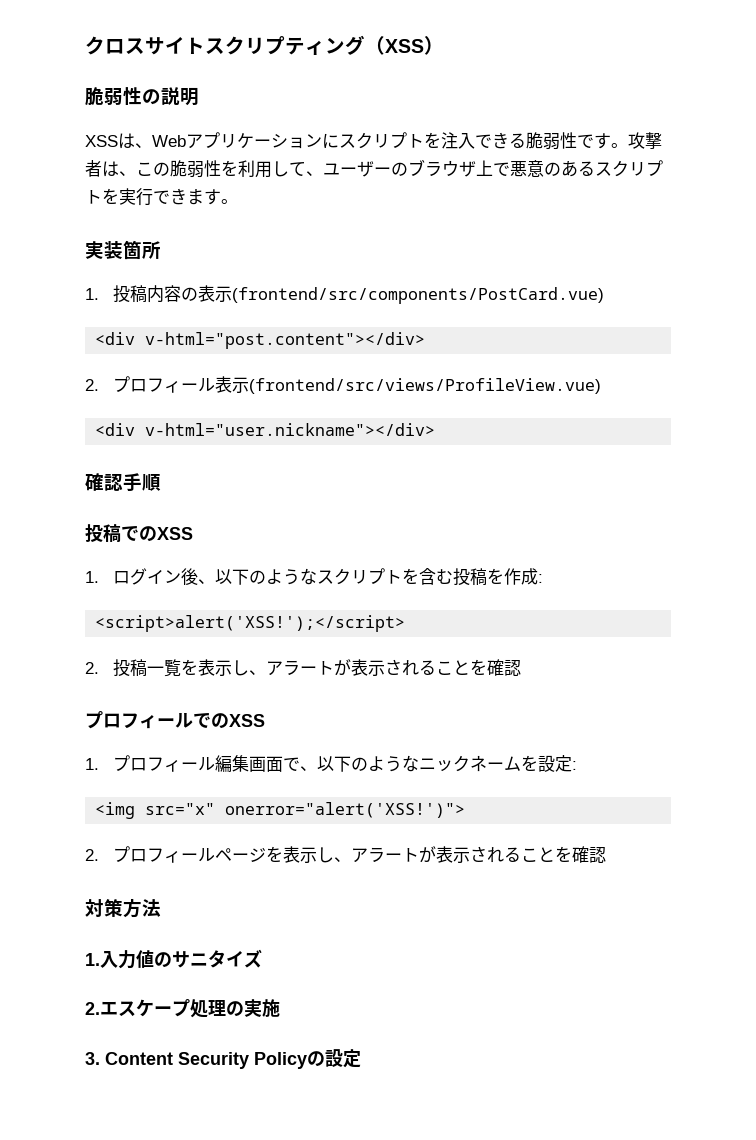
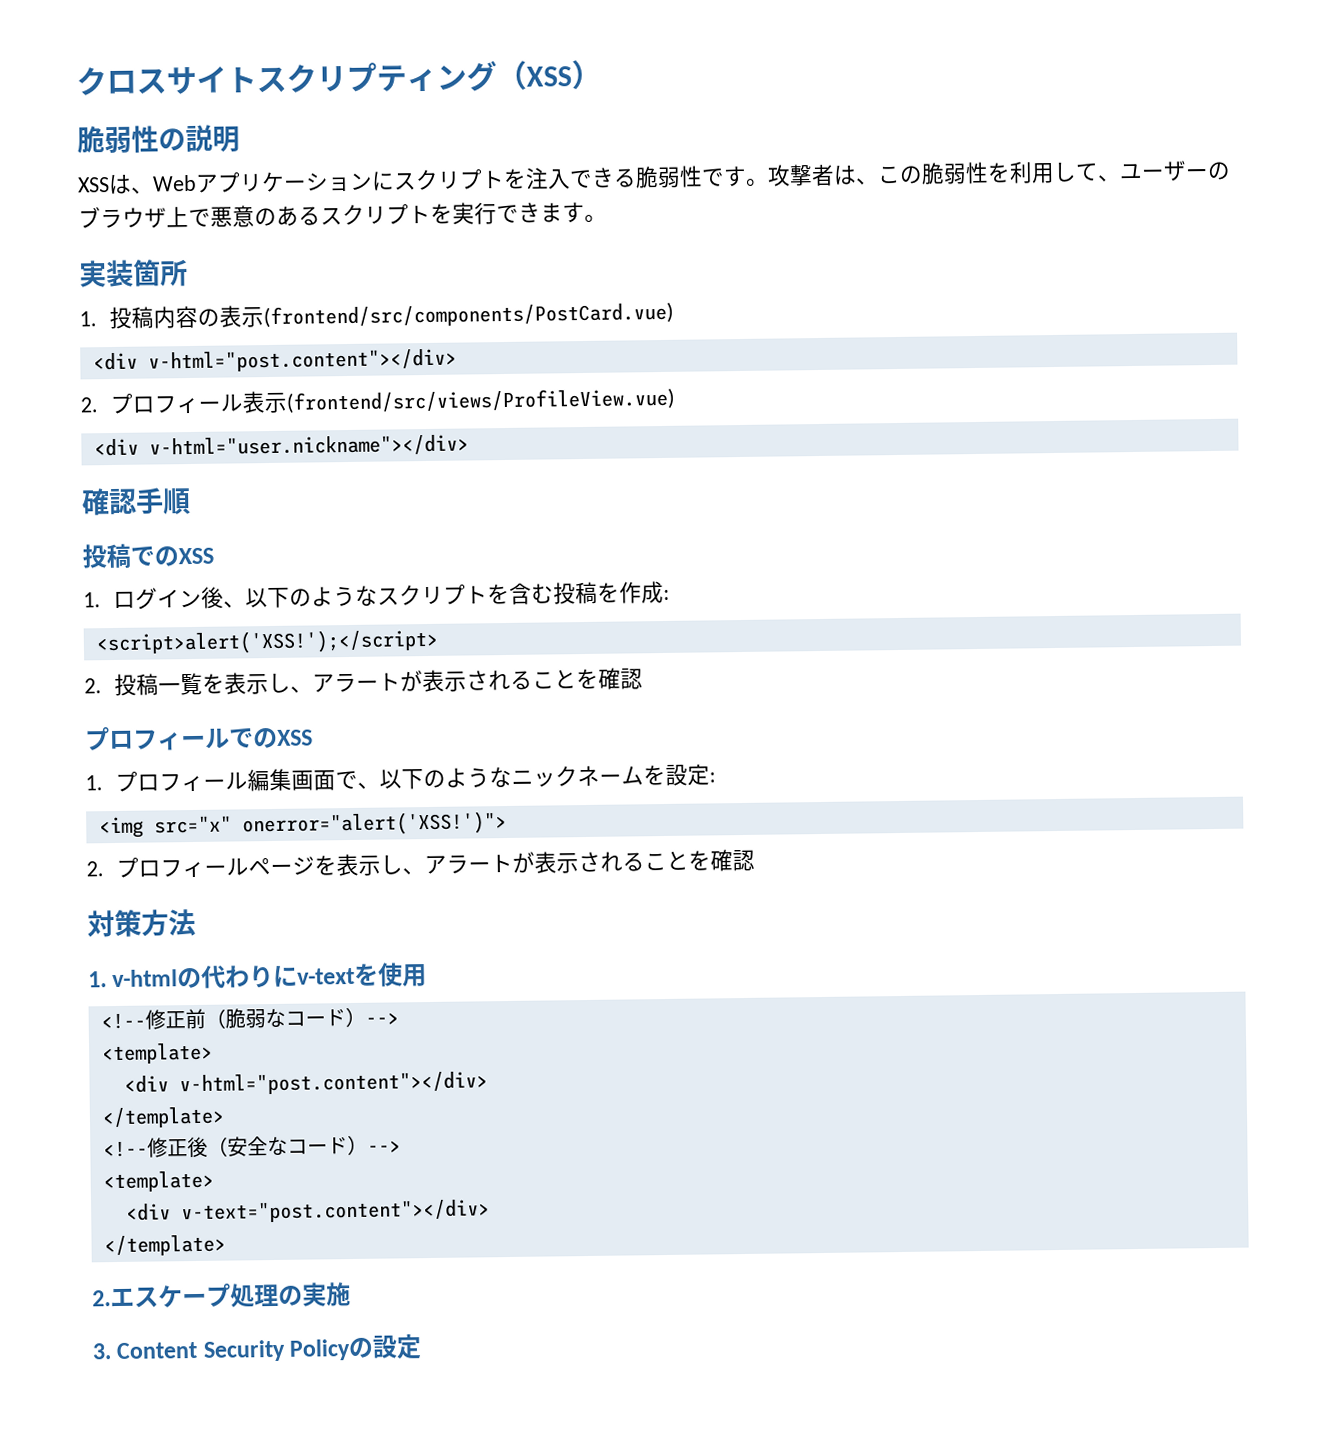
[100,949,262,969] 入力値のサニタイズ -> [112,962,428,989] [100,1006,399,1030] [101,1042,213,1065] [123,1071,488,1096] [101,1106,225,1129] [102,1134,401,1158] [102,1170,214,1193] [125,1199,490,1224] [103,1234,226,1257] v-htmlの代わりにv-textを使用 // <!--修正前（脆弱なコード）--> // <template> // <div v-html="post.content"></div> // </template> // <!--修正後（安全なコード）--> // <template> // <div v-text="post.content"></div> // </template>

